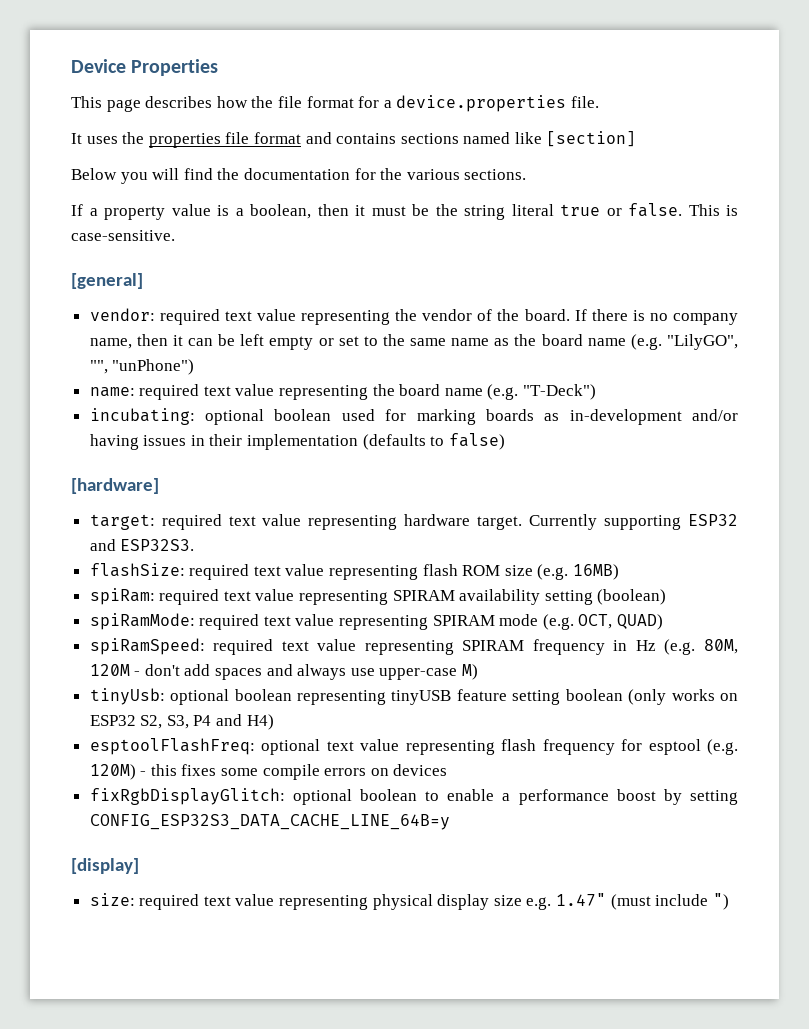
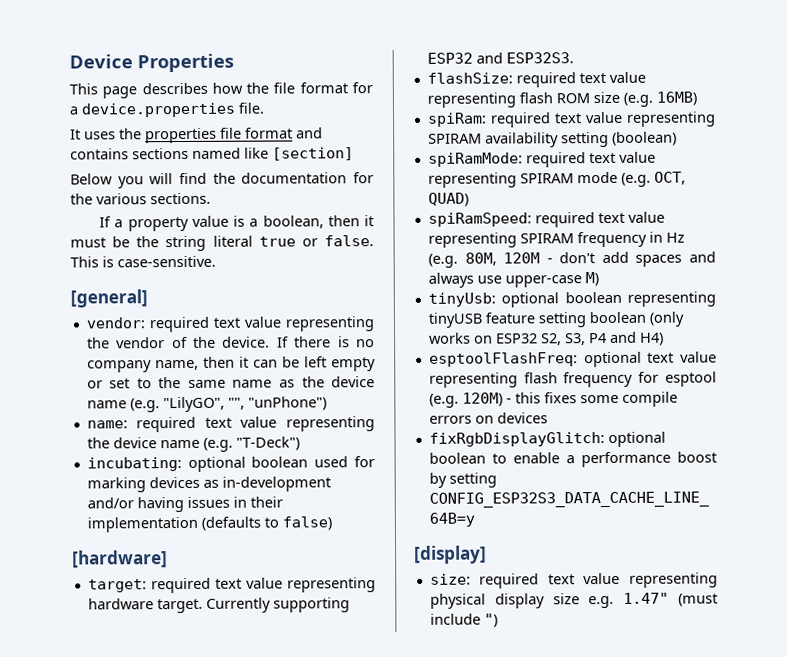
[524,309,570,321] board. -> [222,336,271,348] device.
[541,334,583,346] board -> [331,376,375,388] device
[399,384,441,396] board -> [112,437,157,449] device
[485,409,534,421] boards -> [148,476,200,489] devices

